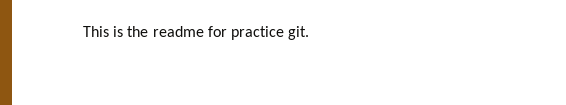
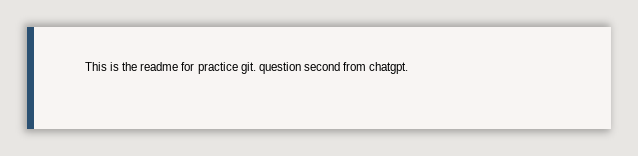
(310, 33) none -> [258,62,409,74] question second from chatgpt.

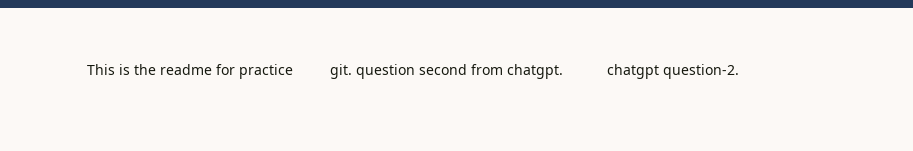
(409, 68) none -> [607,64,739,79] chatgpt question-2.

